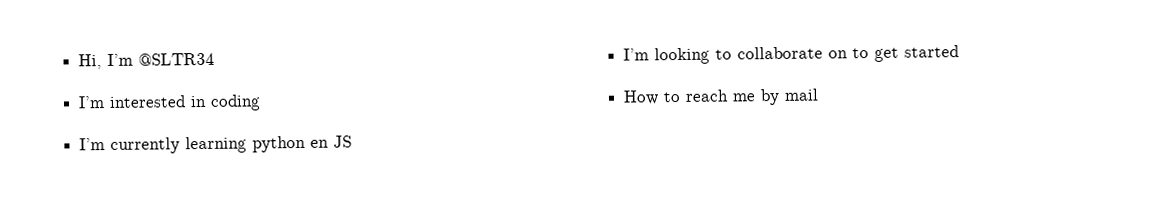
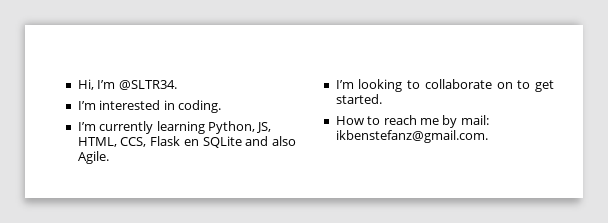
[138,52,216,66] @SLTR34 -> [118,80,177,90] @SLTR34.
[210,94,262,111] coding -> [177,100,221,113] coding.
[252,135,353,153] python en JS -> [207,121,272,134] [77,136,296,148] [77,151,109,164] Python, JS, HTML, CCS, Flask en SQLite and also Agile.
[904,45,960,58] started -> [335,94,382,104] started.
[784,88,820,101] mail -> [460,115,489,125] [335,130,488,143] mail: ikbenstefanz@gmail.com.

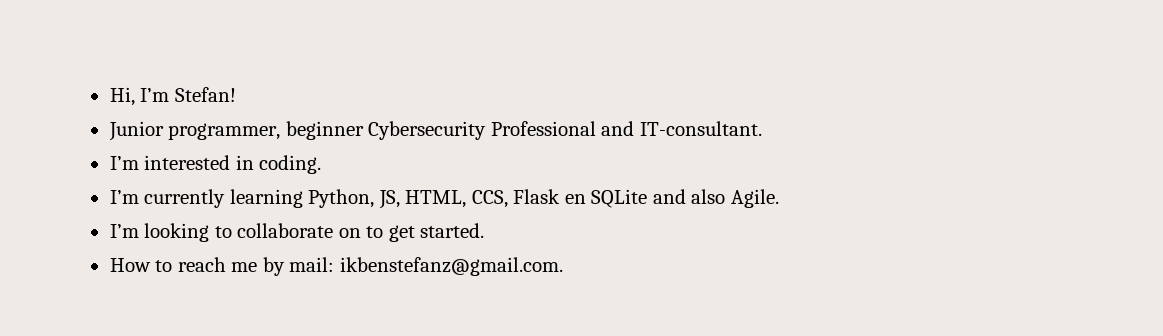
[118,80,177,90] @SLTR34. -> [174,87,236,102] [108,121,762,141] Stefan! // Junior programmer, beginner Cybersecurity Professional and IT-consultant.

